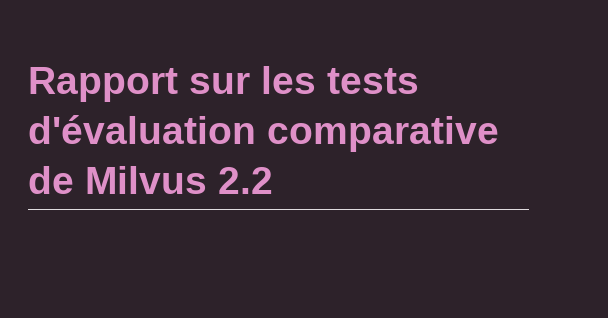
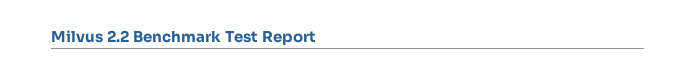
[28,66,419,102] [28,115,499,152] [28,166,273,194] Rapport sur les tests d'évaluation comparative de Milvus 2.2 -> [51,30,317,45] Milvus 2.2 Benchmark Test Report

